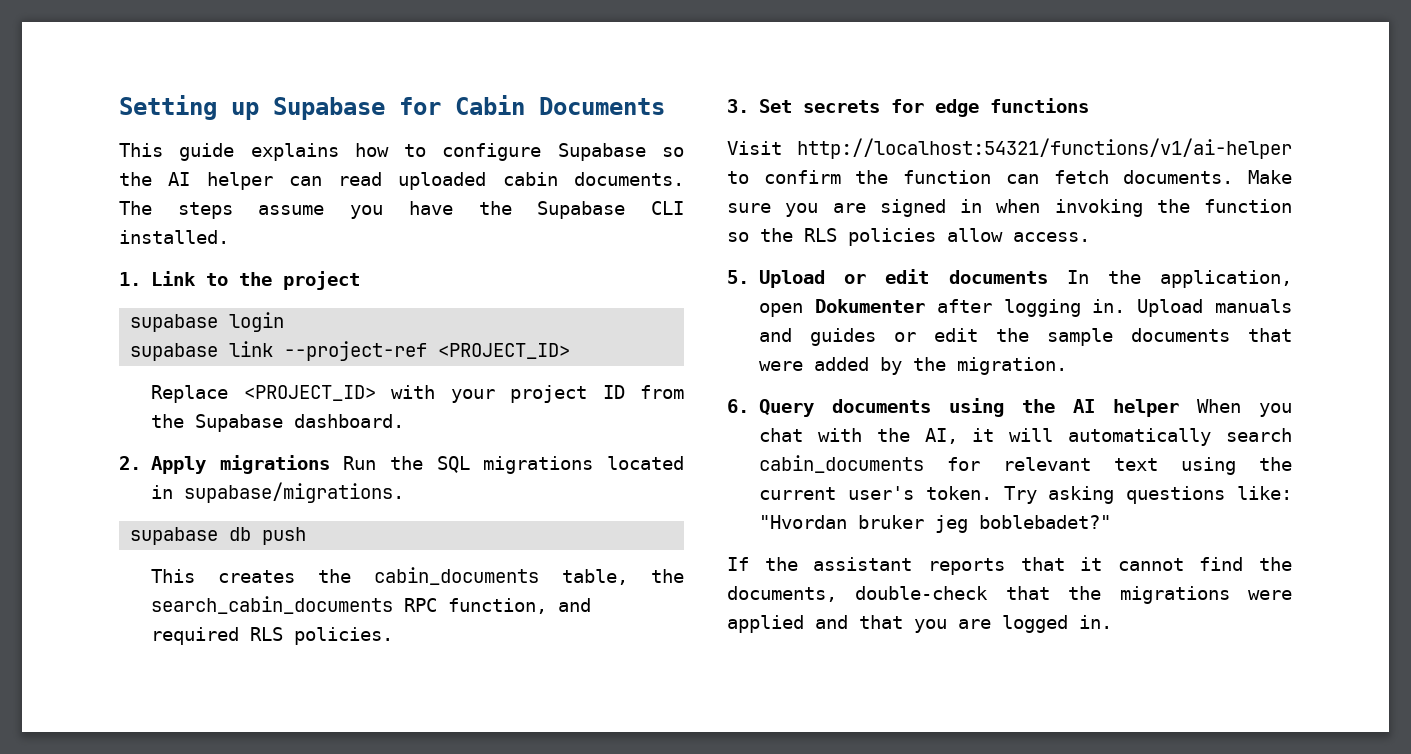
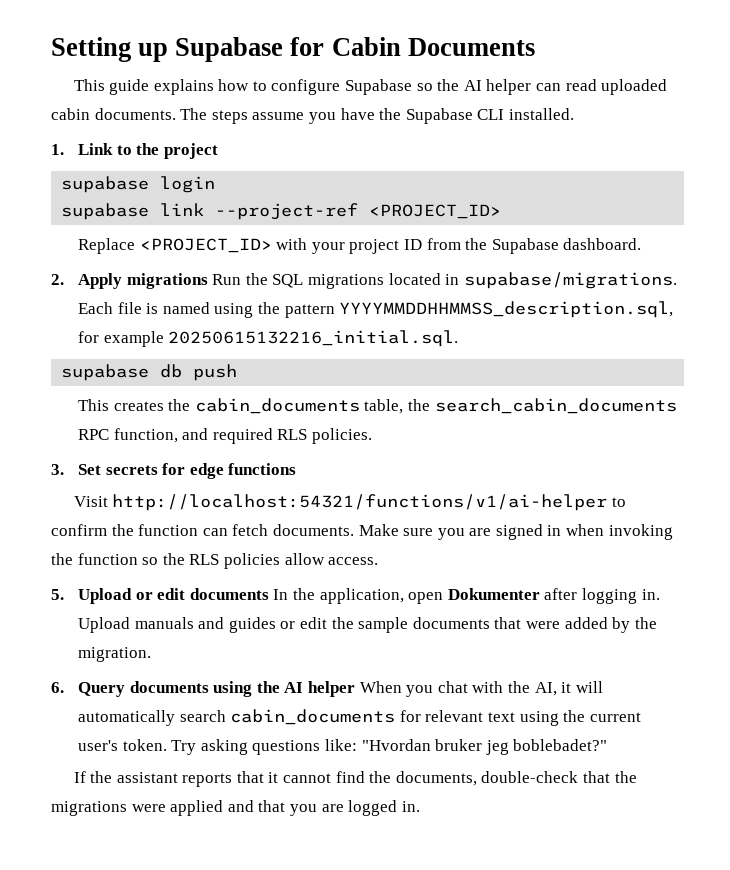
(405, 492) none -> [78,301,674,318] [78,330,459,347] Each file is named using the pattern YYYYMMDDHHMMSS_description.sql, for example 20250615132216_initial.sql.

